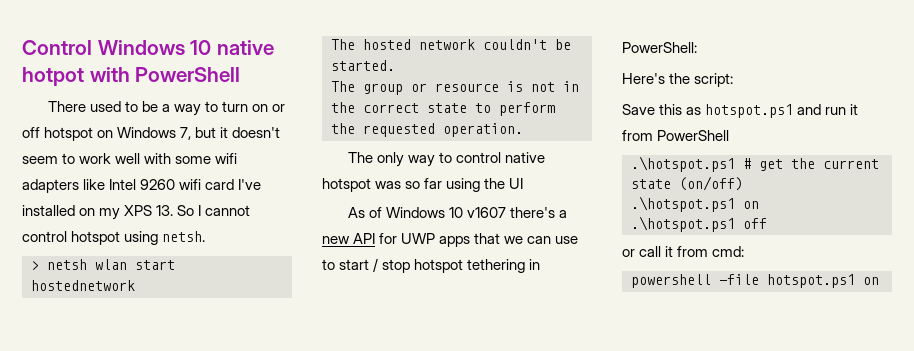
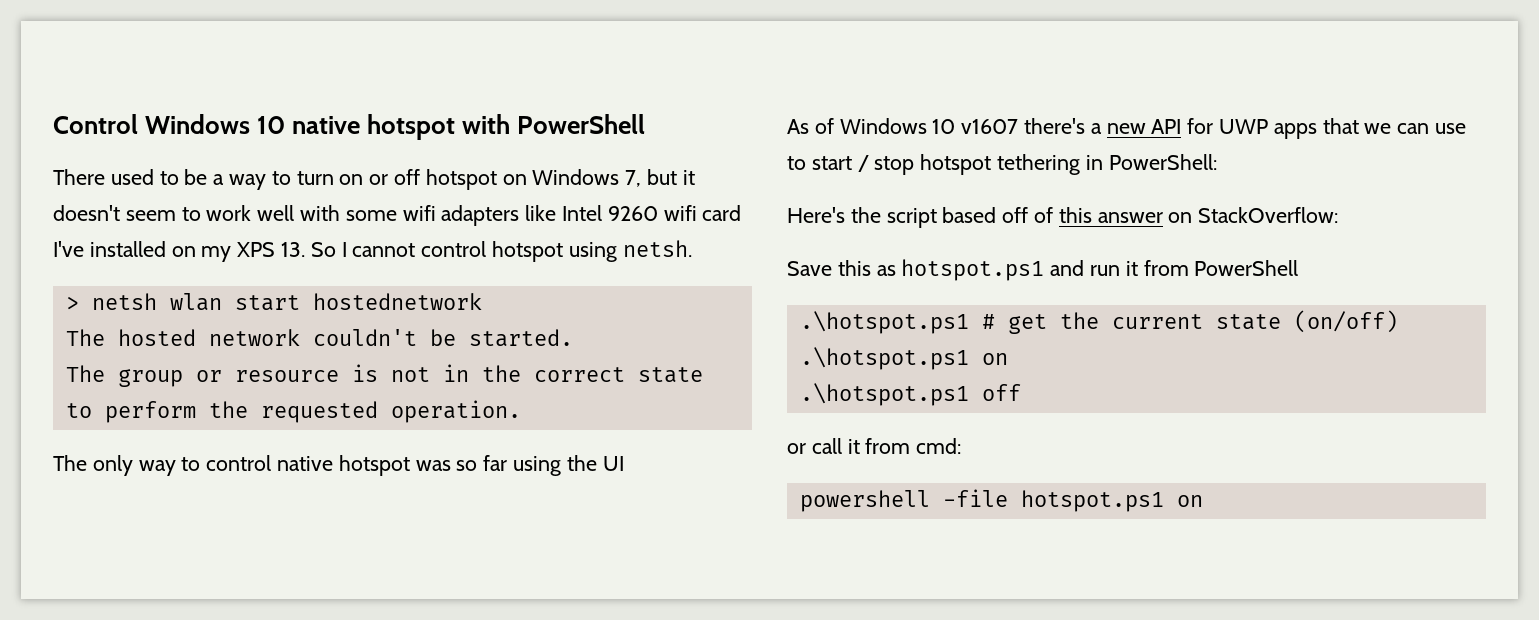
[22,67,84,86] hotpot -> [367,114,456,140] hotspot
[694,73,734,87] script: -> [886,207,1339,228] script based off of this answer on StackOverflow:

